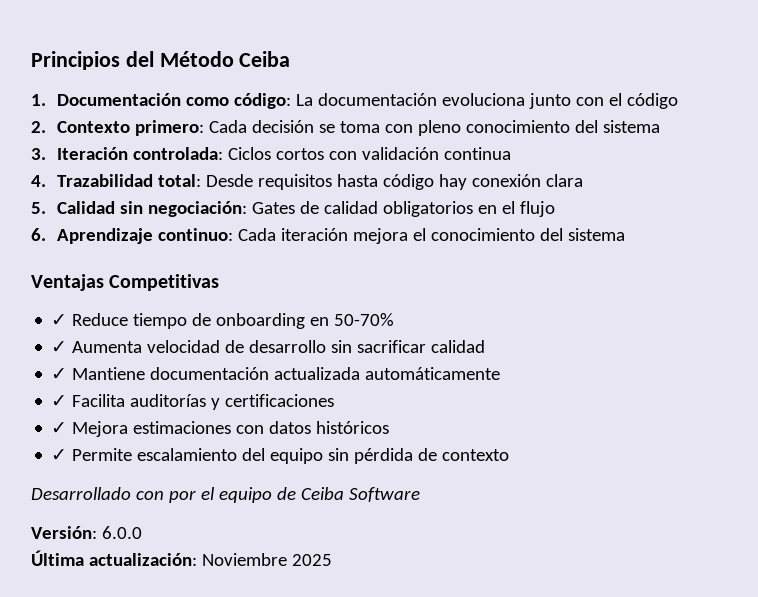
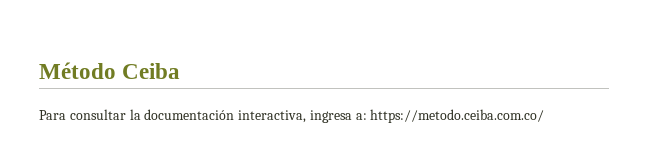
[31,51,154,70] Principios del -> (39, 70) none
[31,93,679,109] [31,120,661,136] [31,147,512,160] [31,174,584,190] [31,201,556,217] [31,228,626,244] [31,274,220,291] [51,313,395,329] [51,340,486,353] [51,367,501,380] [51,394,335,410] [51,421,390,437] [51,448,510,464] [31,487,420,503] [31,526,142,539] [31,550,332,566] 1. Documentación como código: La documentación evoluciona junto con el código // 2. Contexto primero: Cada decisión se toma con pleno conocimiento del sistema // 3. Iteración controlada: Ciclos cortos con validación continua // 4. Trazabilidad total: Desde requisitos hasta código hay conexión clara // 5. Calidad sin negociación: Gates de calidad obligatorios en el flujo // 6. Aprendizaje continuo: Cada iteración mejora el conocimiento del sistema // Ventajas Competitivas // ✓ Reduce tiempo de onboarding en 50-70% // ✓ Aumenta velocidad de desarrollo sin sacrificar calidad // ✓ Mantiene documentación actualizada automáticamente // ✓ Facilita auditorías y certificaciones // ✓ Mejora estimaciones con datos históricos // ✓ Permite escalamiento del equipo sin pérdida de contexto // Desarrollado con por el equipo de Ceiba Software // Versión: 6.0.0 // Última actualización: Noviembre 2025 -> [39,109,545,123] Para consultar la documentación interactiva, ingresa a: https://metodo.ceiba.com.co/

